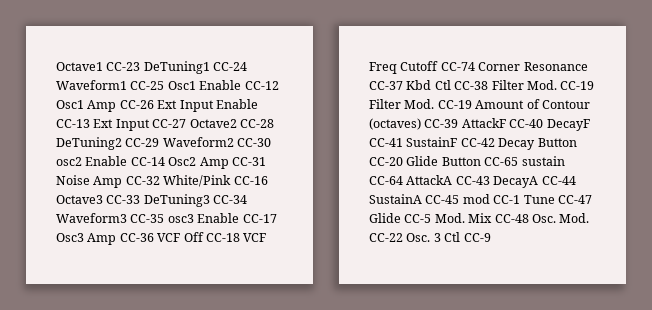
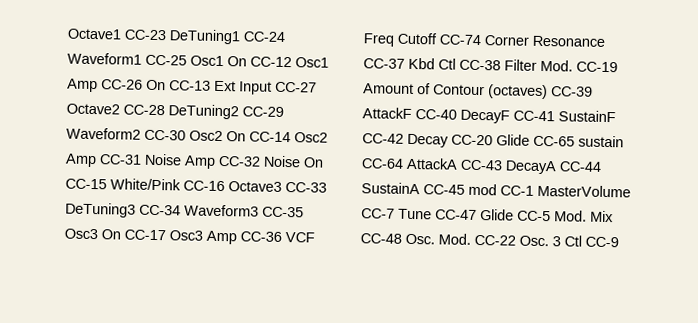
[199,80,242,90] Enable -> [227,56,247,67] On
[157,99,258,112] Ext Input Enable -> [146,79,166,91] On
[56,156,128,166] osc2 Enable -> [189,130,246,142] Osc2 On
(160, 180) none -> [263,155,324,168] [65,178,107,190] Noise On CC-15
[167,213,240,223] osc3 Enable -> [64,228,121,240] Osc3 On
[183,232,267,242] Off CC-18 VCF -> (315, 237) none
[369,99,472,109] Filter Mod. CC-19 -> (618, 67) none
[537,138,577,147] Button -> (449, 140) none
[441,157,481,166] Button -> (530, 140) none
(521, 199) none -> [537,184,631,198] [361,208,395,219] MasterVolume CC-7

